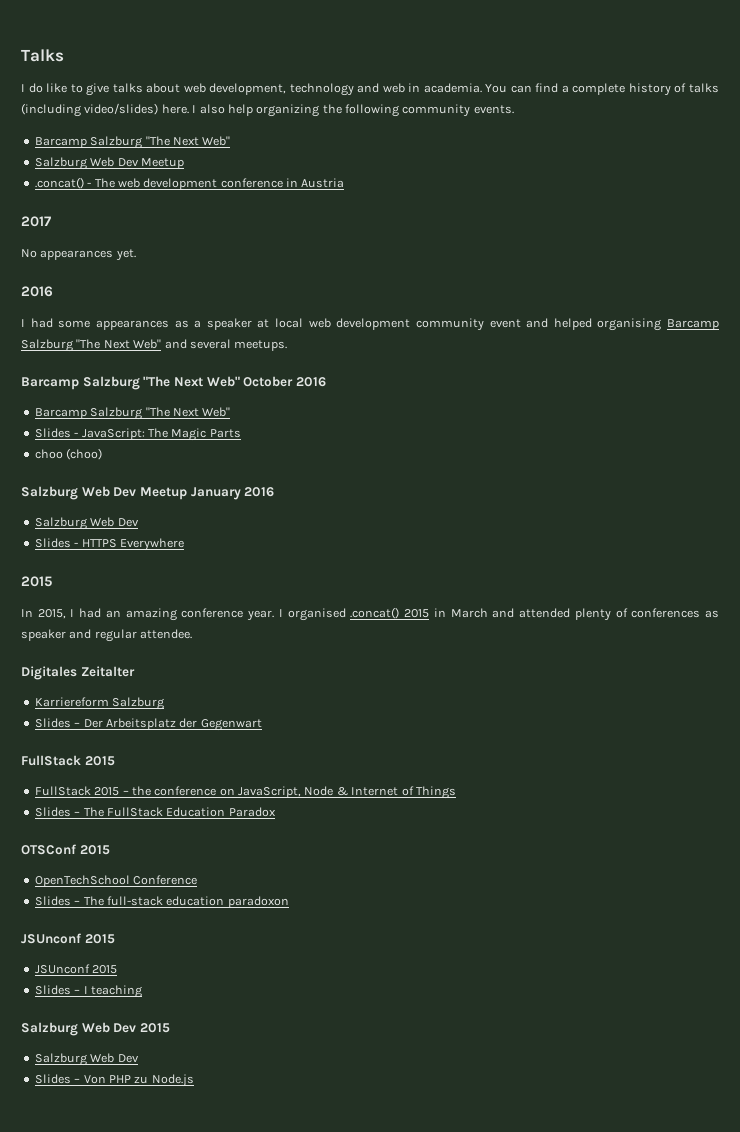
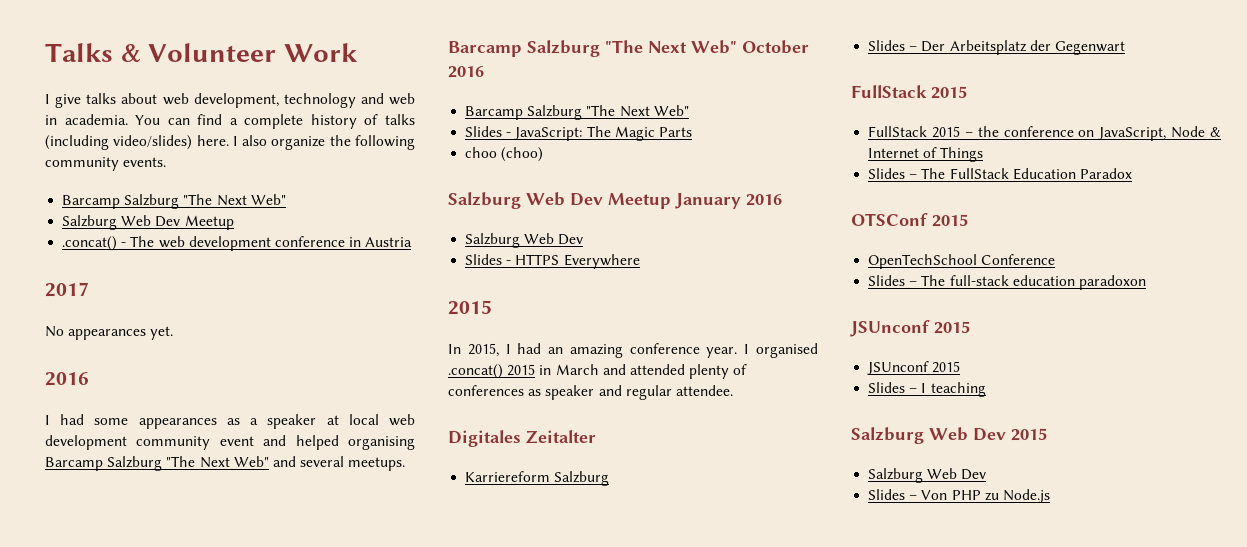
[21,83,83,93] // I do like to -> [120,43,358,62] [45,94,50,104] & Volunteer Work // I
[227,104,320,117] help organizing -> [271,136,326,150] organize

